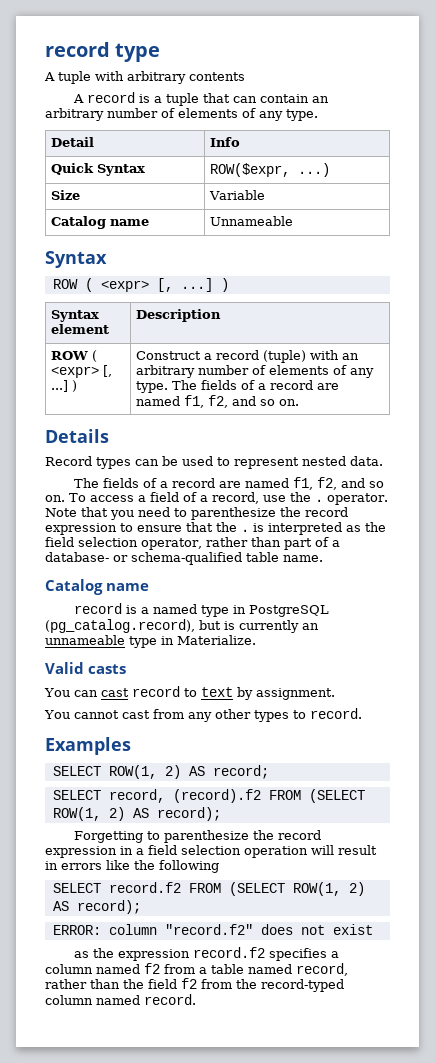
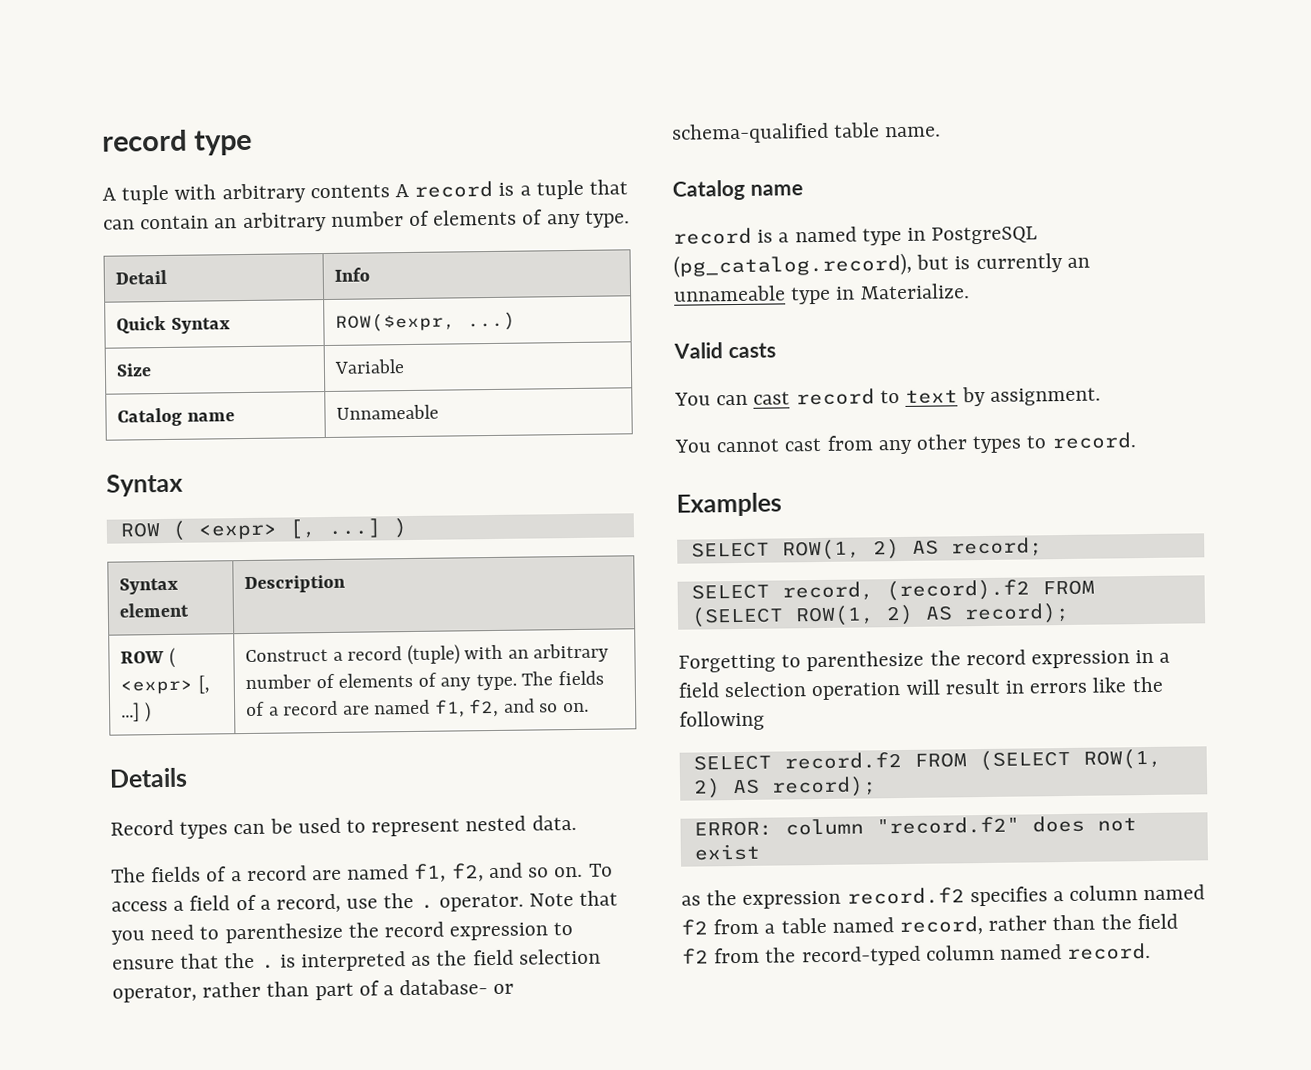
(245, 76) // -> (390, 191) none

